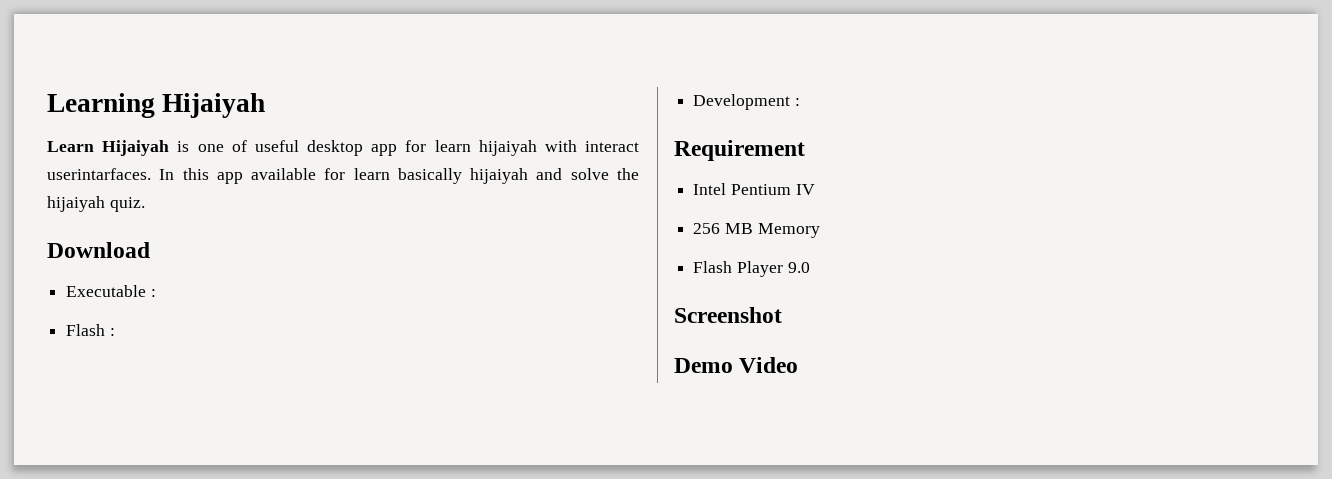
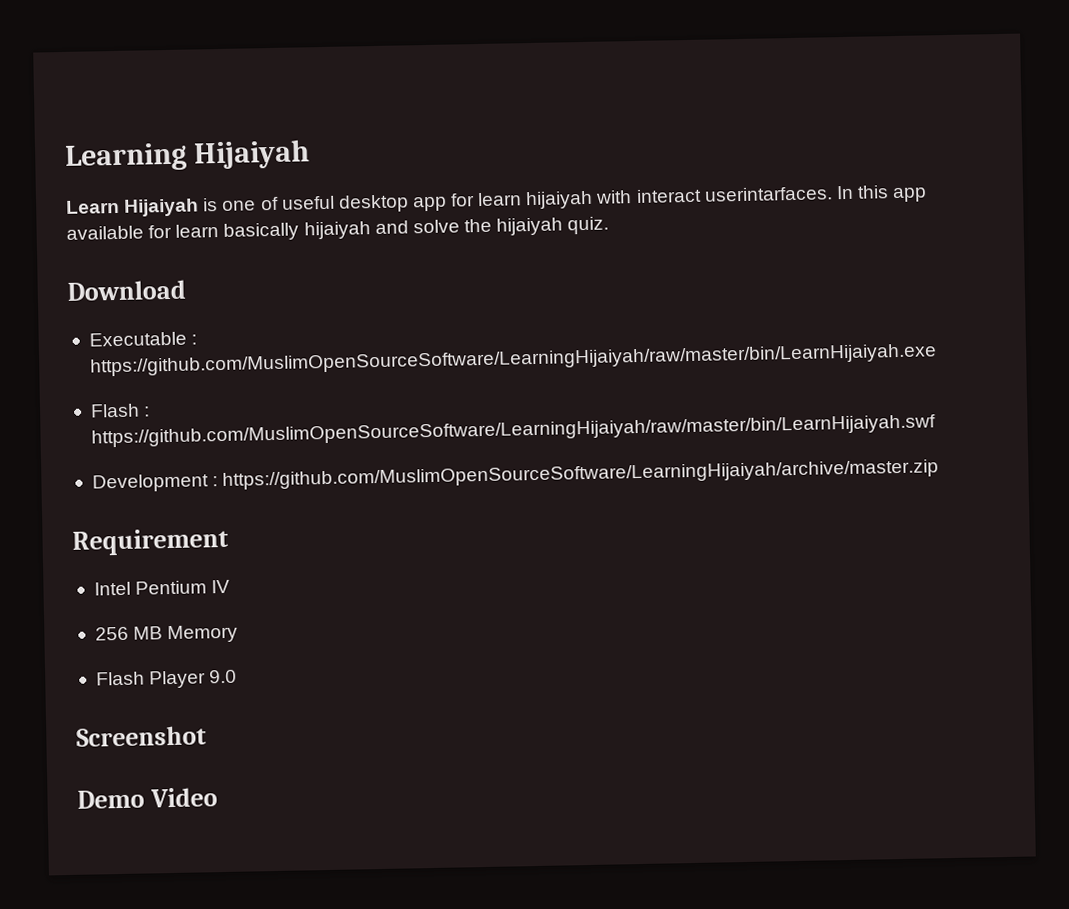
(156, 293) none -> [89,343,937,377] https://github.com/MuslimOpenSourceSoftware/LearningHijaiyah/raw/master/bin/LearnHijaiyah.exe
(115, 332) none -> [90,414,936,448] https://github.com/MuslimOpenSourceSoftware/LearningHijaiyah/raw/master/bin/LearnHijaiyah.swf
(800, 102) none -> [222,459,940,490] https://github.com/MuslimOpenSourceSoftware/LearningHijaiyah/archive/master.zip

